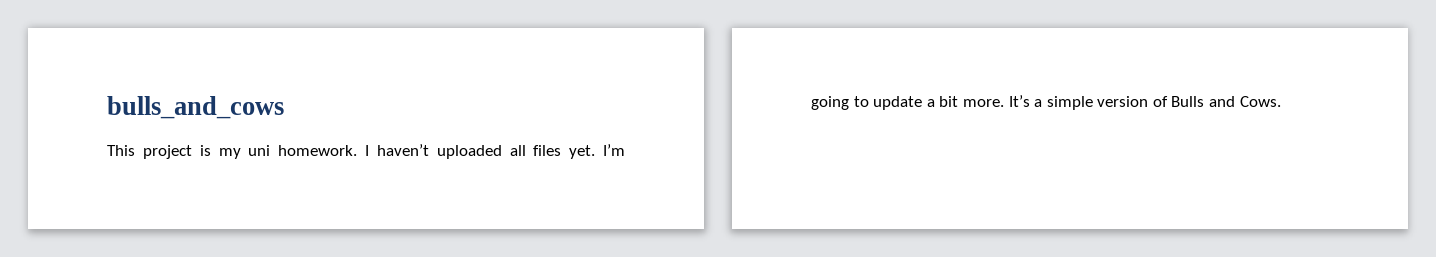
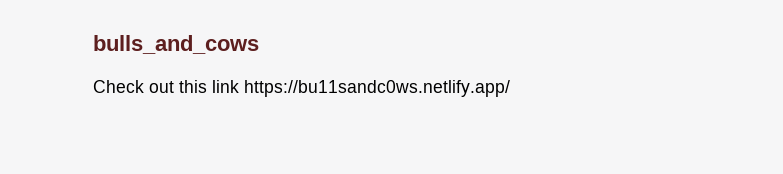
[107,144,625,159] [811,95,1281,110] This project is my uni homework. I haven’t uploaded all files yet. I’m going to update a bit more. It’s a simple version of Bulls and Cows. -> [93,80,510,97] Check out this link https://bu11sandc0ws.netlify.app/

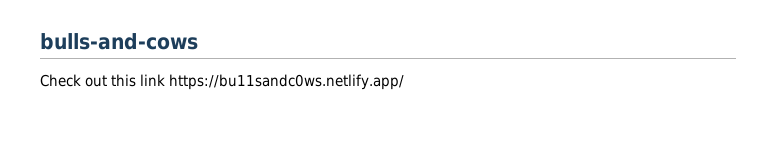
[93,35,259,54] bulls_and_cows -> [40,33,198,50] bulls-and-cows

